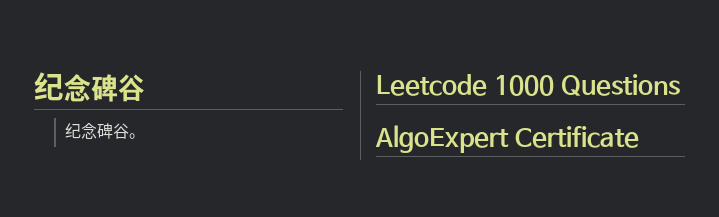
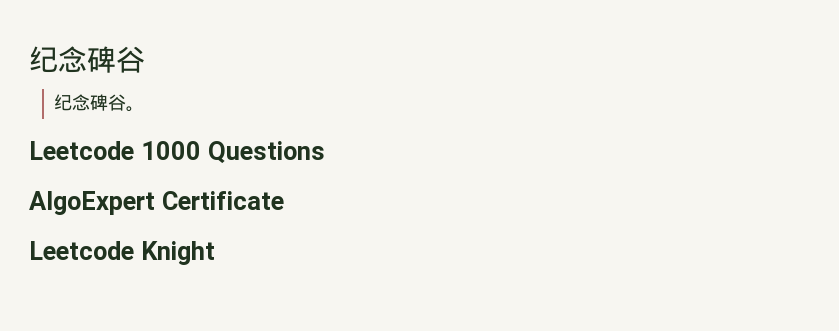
(639, 137) none -> [29,241,215,265] // Leetcode Knight

